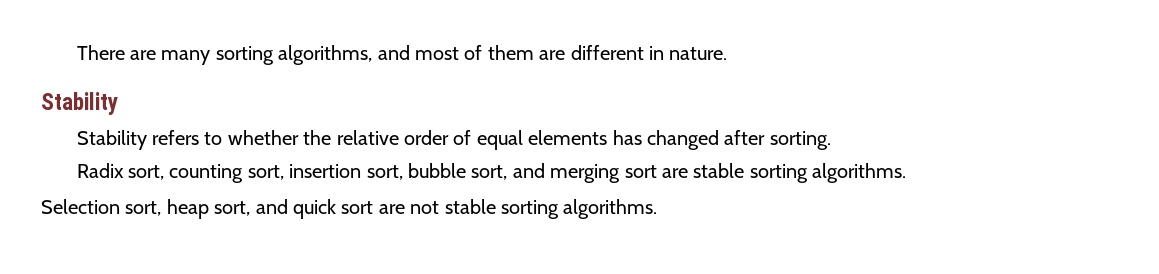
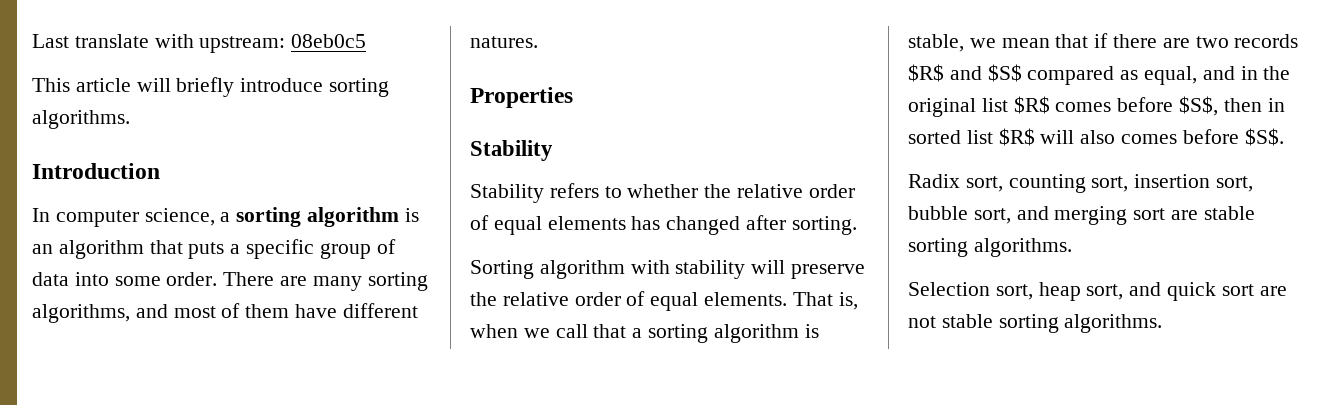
(76, 52) none -> [32,34,367,53] [32,77,390,97] [32,110,130,129] [32,163,160,179] [32,207,419,227] [32,239,396,259] [32,272,218,286] Last translate with upstream: 08eb0c5 // This article will briefly introduce sorting algorithms. // Introduction // In computer science, a sorting algorithm is an algorithm that puts a specific group of data into some order.
[539,45,728,60] are different in nature. -> [295,303,418,318] [470,36,538,48] [470,87,573,108] have different natures. // Properties
(831, 140) none -> [470,260,866,279] [470,291,858,311] [470,324,819,343] [908,33,1299,52] [908,64,1291,85] [908,96,1285,117] [908,128,1284,146] // Sorting algorithm with stability will preserve the relative order of equal elements. That is, when we call that a sorting algorithm is stable, we mean that if there are two records $R$ and $S$ compared as equal, and in the original list $R$ comes before $S$, then in sorted list $R$ will also comes before $S$.

